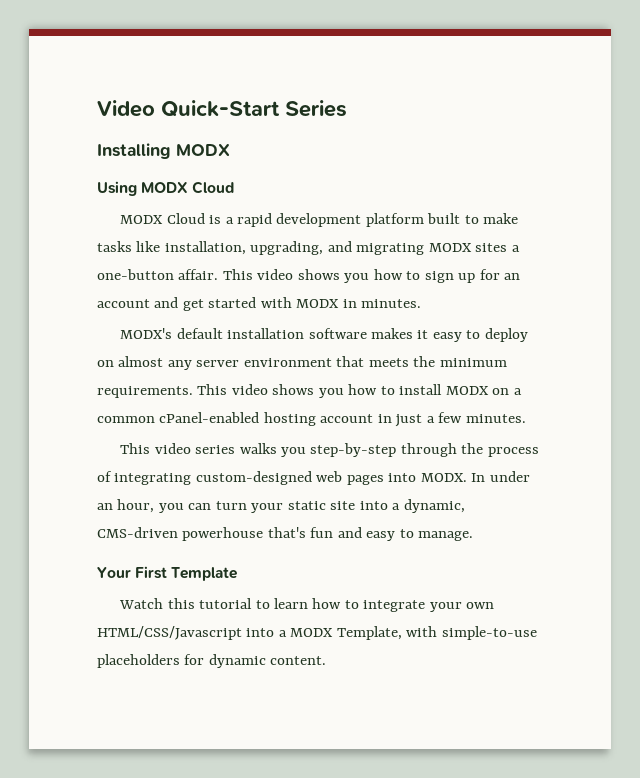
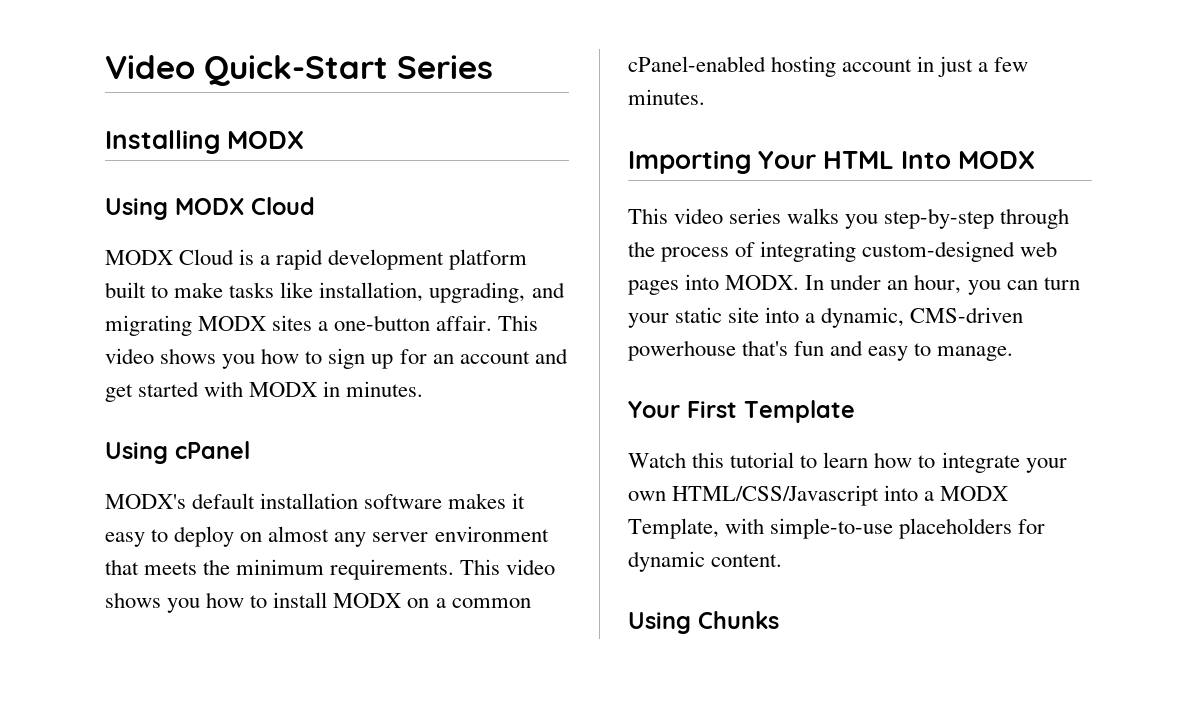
(422, 303) none -> [105,441,250,464] // Using cPanel
(526, 418) none -> [628,151,1036,174] // Importing Your HTML Into MODX
(327, 660) none -> [628,611,779,634] // Using Chunks

